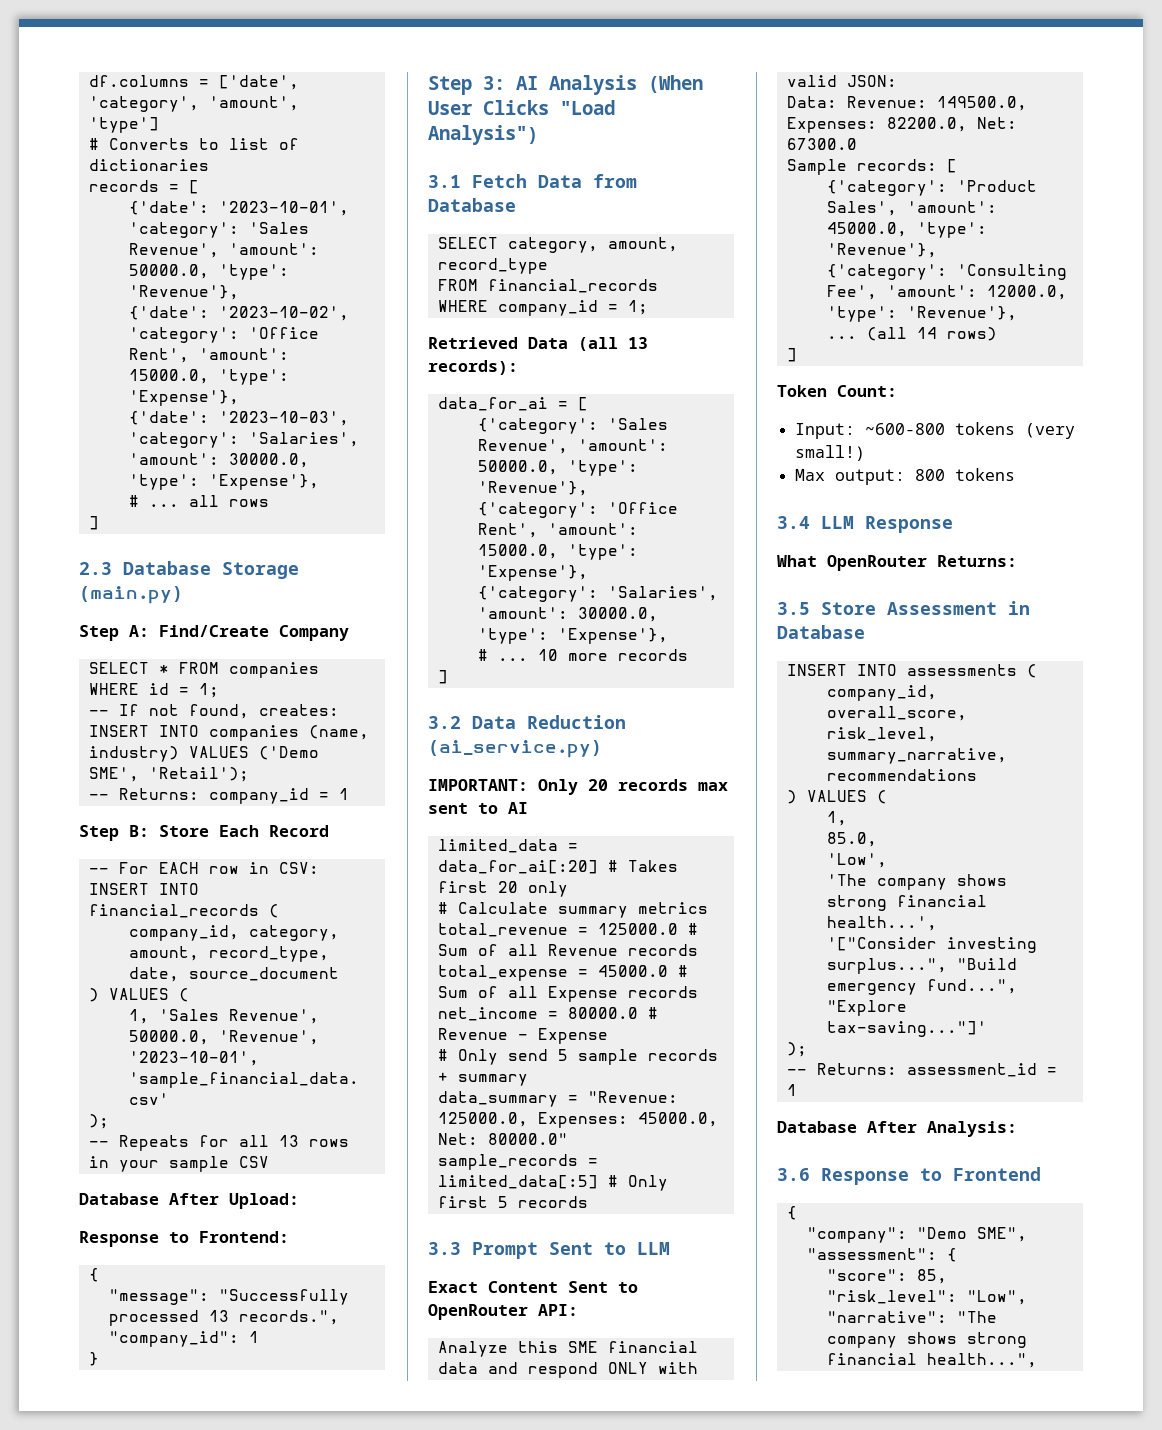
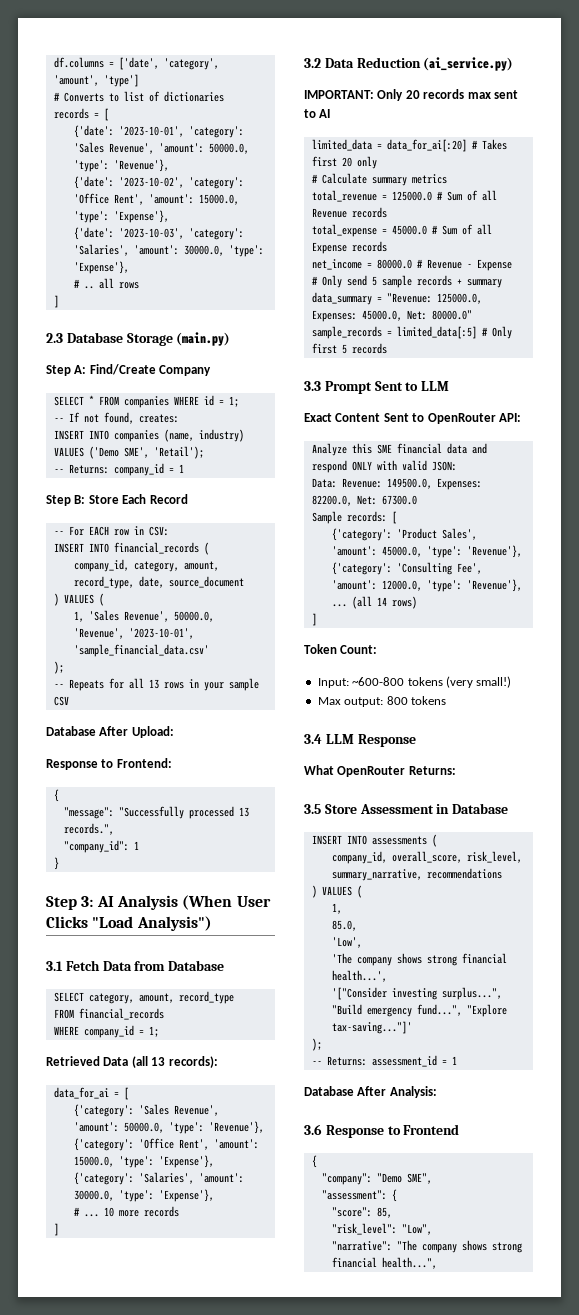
[148,504,179,507] ... -> [83,286,94,289] ..

